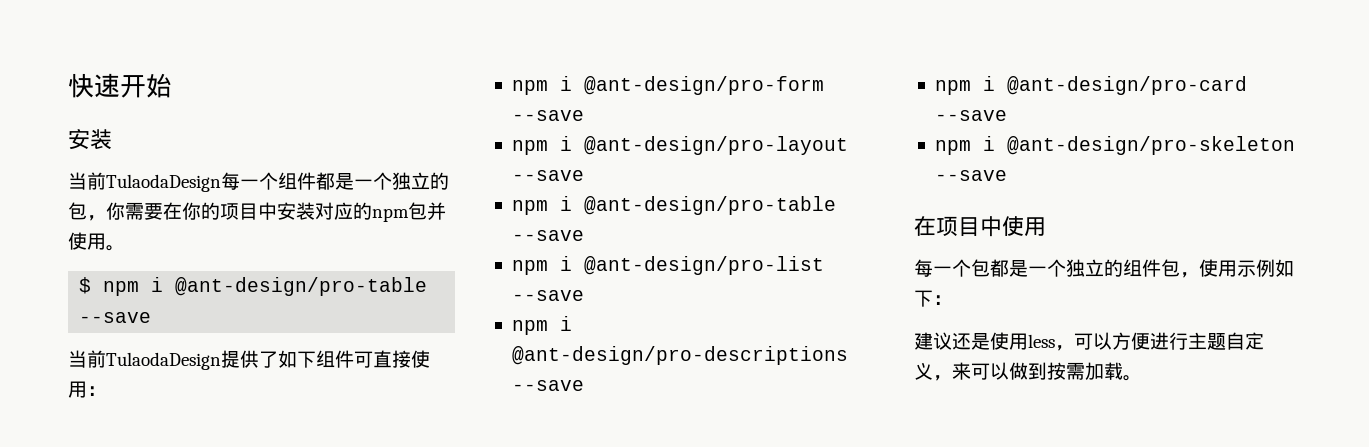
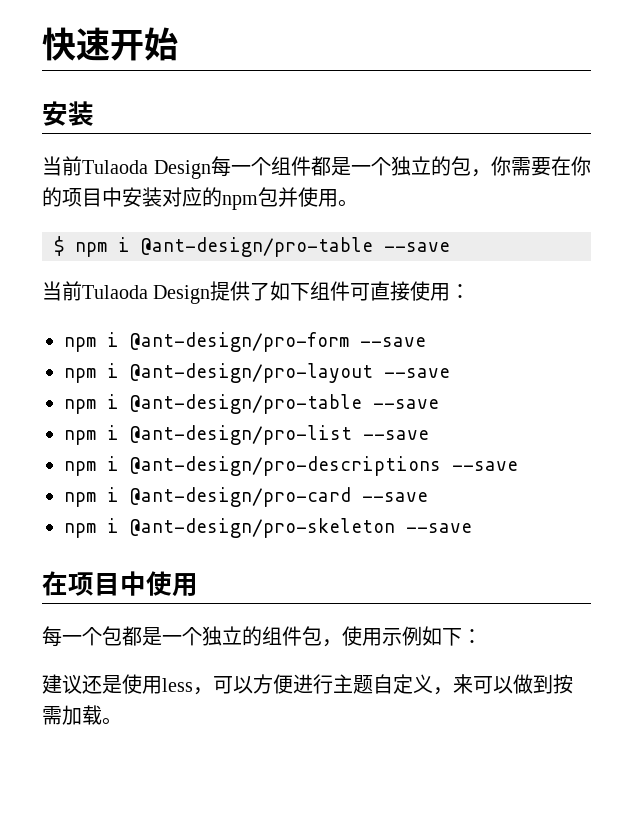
[106,174,221,192] TulaodaDesign -> [82,160,212,179] Tulaoda Design
[106,352,221,370] TulaodaDesign -> [82,285,211,304] Tulaoda Design

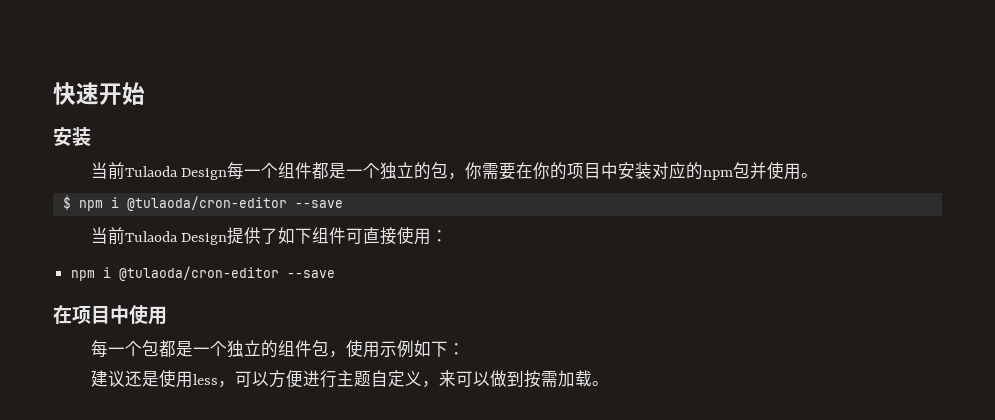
[141,237,373,257] @ant-design/pro-table -> [126,196,287,211] @tulaoda/cron-editor
[130,332,426,352] [64,363,450,383] [64,394,439,414] [64,425,429,445] [64,456,518,476] [64,487,428,507] [64,518,395,538] @ant-design/pro-form --save // npm i @ant-design/pro-layout --save // npm i @ant-design/pro-table --save // npm i @ant-design/pro-list --save // npm i @ant-design/pro-descriptions --save // npm i @ant-design/pro-card --save // npm i @ant-design/pro-skeleton -> [119,266,280,281] @tulaoda/cron-editor

